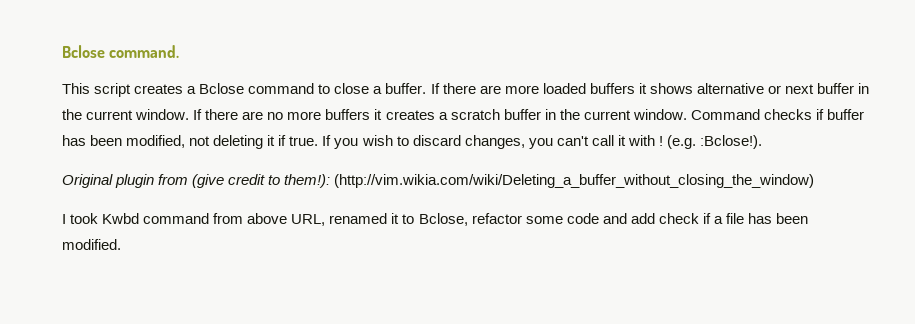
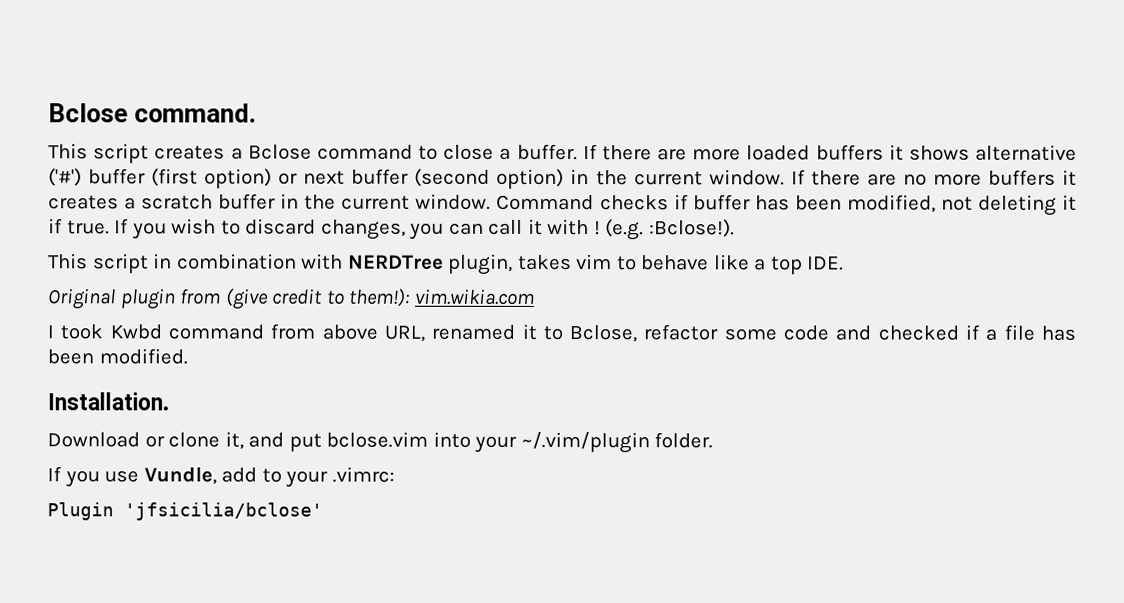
(764, 88) none -> [48,168,273,189] ('#') buffer (first option)
(855, 88) none -> [414,168,565,190] (second option)
[556,136,589,146] can't -> [448,222,484,235] can
(763, 142) none -> [48,253,845,275] // This script in combination with NERDTree plugin, takes vim to behave like a top IDE.
[334,174,815,188] (http://vim.wikia.com/wiki/Deleting_a_buffer_without_closing_the_window) -> [413,288,535,305] vim.wikia.com
[630,213,699,224] add check -> [877,325,959,341] checked
(121, 244) none -> [47,392,169,411] [47,431,714,454] [47,466,395,488] [47,502,323,521] // Installation. // Download or clone it, and put bclose.vim into your ~/.vim/plugin folder. // If you use Vundle, add to your .vimrc: // Plugin 'jfsicilia/bclose'

